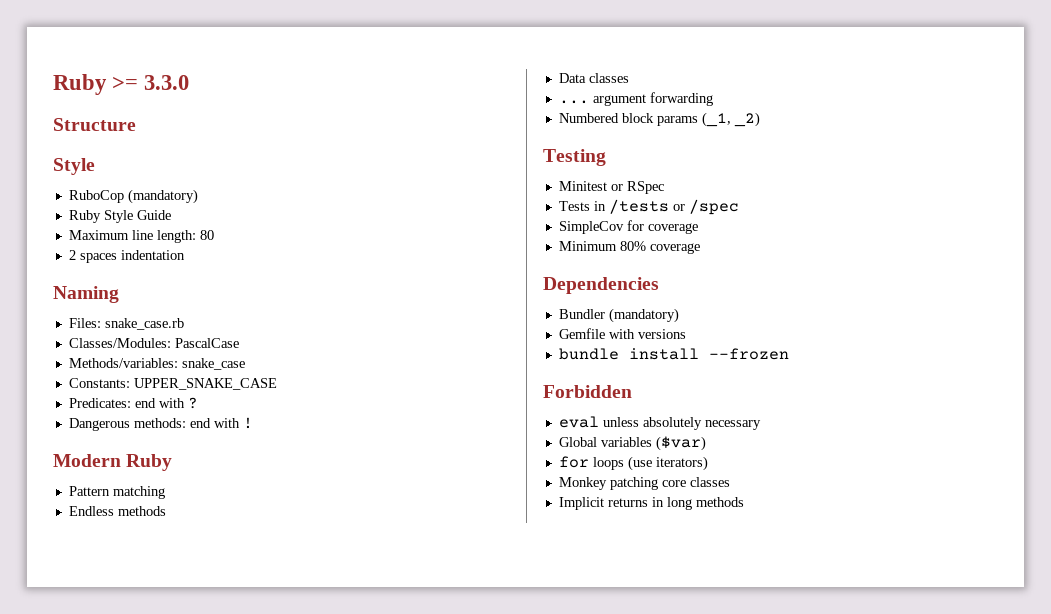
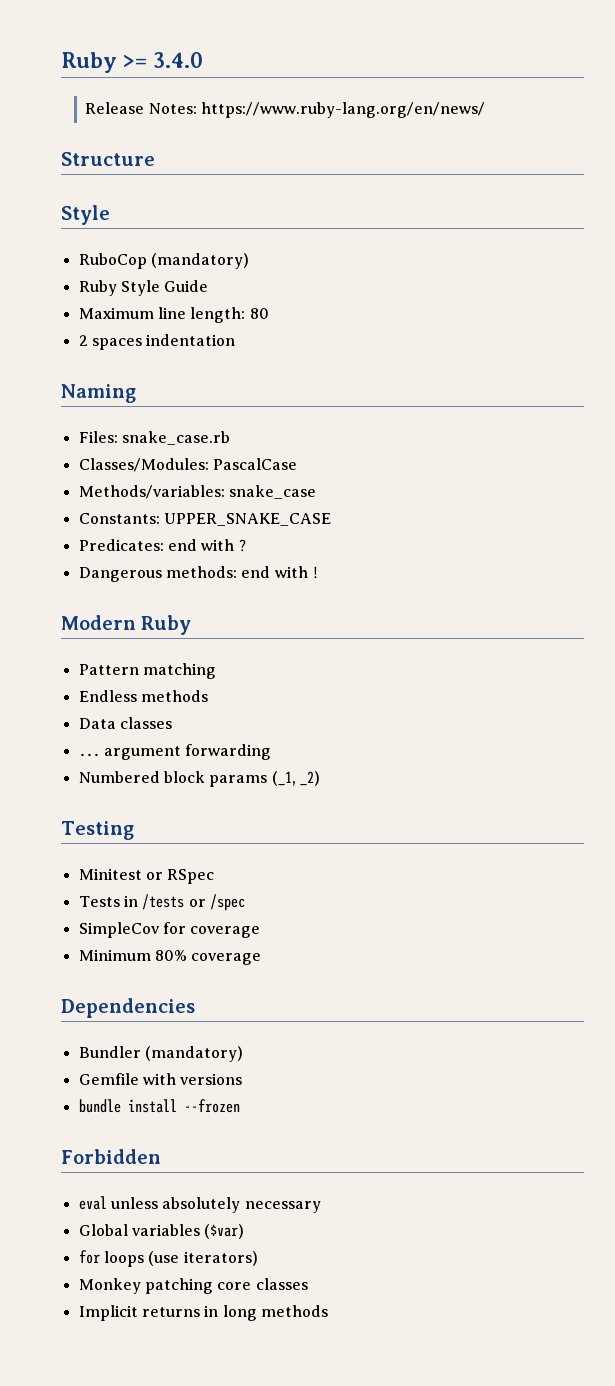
[144,75,190,90] 3.3.0 -> [153,52,204,68] [85,102,486,118] 3.4.0 // Release Notes: https://www.ruby-lang.org/en/news/

